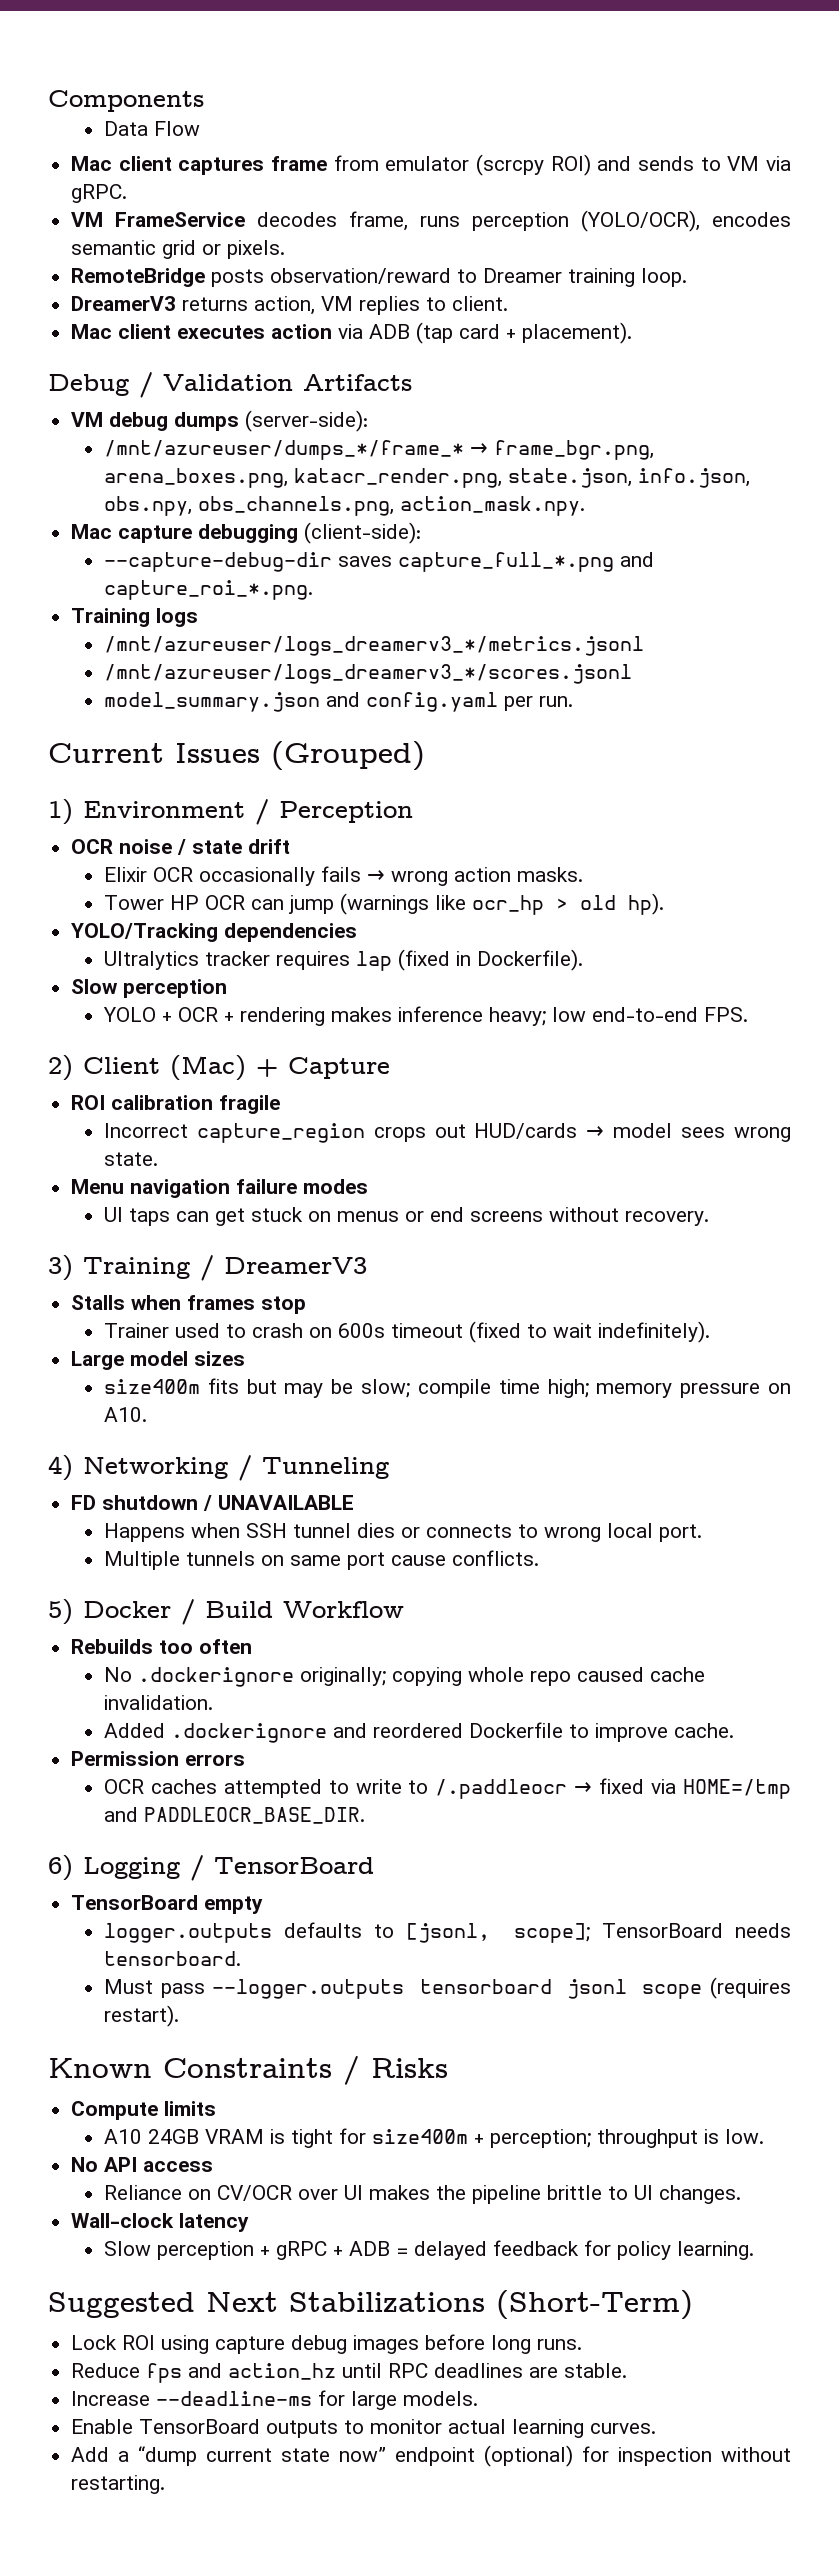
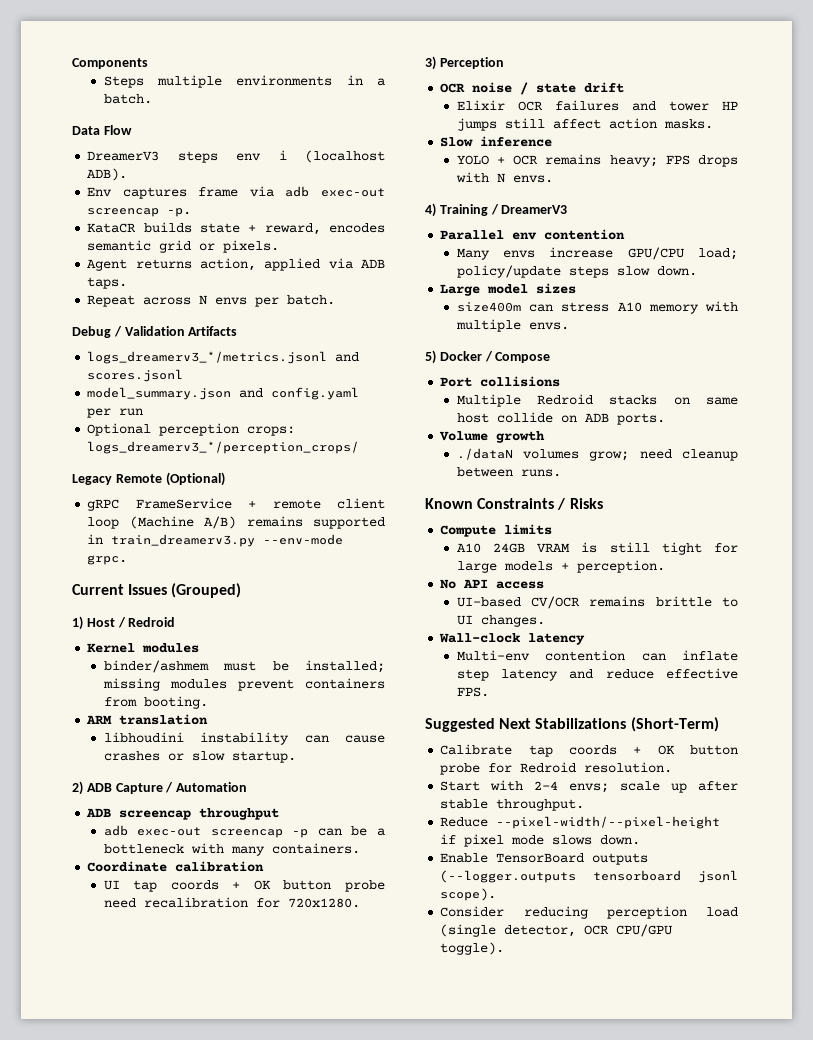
[103,121,200,136] [71,154,791,176] [71,184,128,203] [71,210,701,232] Data Flow // Mac client captures frame from emulator (scrcpy ROI) and sends to VM via gRPC. // VM FrameService decodes frame, runs perception (YOLO/OCR), -> [103,75,385,88] [103,94,152,104] [72,125,132,135] [87,150,385,163] [87,168,128,181] [87,186,386,199] [87,208,192,217] [87,222,321,235] Steps multiple environments in a batch. // Data Flow // DreamerV3 steps env i (localhost ADB). // Env captures frame via adb exec-out screencap -p. // KataCR builds state + reward,
[71,268,688,287] [71,296,509,315] [71,322,633,344] [48,372,412,398] [71,410,369,432] [103,440,654,460] [103,468,750,488] [103,496,585,516] [71,522,422,544] [103,552,654,572] [103,580,313,600] [71,608,199,627] [103,636,644,656] [103,664,632,684] [103,692,573,712] [48,741,425,771] [48,799,269,825] RemoteBridge posts observation/reward to Dreamer training loop. // DreamerV3 returns action, VM replies to client. // Mac client executes action via ADB (tap card + placement). // Debug / Validation Artifacts // VM debug dumps (server-side): // /mnt/azureuser/dumps_*/frame_* → frame_bgr.png, arena_boxes.png, katacr_render.png, state.json, info.json, obs.npy, obs_channels.png, action_mask.npy. // Mac capture debugging (client-side): // --capture-debug-dir saves capture_full_*.png and capture_roi_*.png. // Training logs // /mnt/azureuser/logs_dreamerv3_*/metrics.jsonl // /mnt/azureuser/logs_dreamerv3_*/scores.jsonl // model_summary.json and config.yaml per run. // Current Issues (Grouped) // 1) Environment / -> [87,258,385,271] [87,277,128,289] [87,295,336,307] [72,326,238,338] [87,351,360,364] [87,369,184,382] [87,387,360,400] [87,408,144,418] [87,423,296,436] [87,441,360,454] [72,472,225,486] [87,498,385,511] [87,516,385,529] [87,534,344,547] [87,555,128,565] [72,583,242,598] [72,616,176,630] [87,643,200,653] [103,660,385,673] [102,678,385,691] [103,696,208,709] [86,714,209,725] [103,732,385,745] [103,751,296,763] [72,781,248,795] [86,808,280,820] [103,825,385,838] [103,843,360,856] [87,861,265,872] [103,880,385,892] [103,897,360,908] [425,56,436,70] Agent returns action, applied via ADB taps. // Repeat across N envs per batch. // Debug / Validation Artifacts // logs_dreamerv3_*/metrics.jsonl and scores.jsonl // model_summary.json and config.yaml per run // Optional perception crops: logs_dreamerv3_*/perception_crops/ // Legacy Remote (Optional) // gRPC FrameService + remote client loop (Machine A/B) remains supported in train_dreamerv3.py --env-mode grpc. // Current Issues (Grouped) // 1) Host / Redroid // Kernel modules // binder/ashmem must be installed; missing modules prevent containers from booting. // ARM translation // libhoudini instability can cause crashes or slow startup. // 2) ADB Capture / Automation // ADB screencap throughput // adb exec-out screencap -p can be a bottleneck with many containers. // Coordinate calibration // UI tap coords + OK button probe need recalibration for 720x1280. // 3)
[198,866,583,886] [103,893,664,915] [71,923,358,942] [103,949,583,971] [71,979,228,998] occasionally fails → wrong action masks. // Tower HP OCR can jump (warnings like ocr_hp > old hp). // YOLO/Tracking dependencies // Ultralytics tracker requires lap (fixed in Dockerfile). // Slow perception -> [554,100,738,111] [456,118,713,131] [440,136,553,147] failures and tower HP jumps still affect action masks. // Slow inference
[223,1006,748,1026] [48,1055,390,1081] [71,1095,281,1114] [103,1123,792,1143] [103,1152,158,1166] [71,1179,369,1198] [103,1207,709,1226] [48,1255,367,1281] [71,1295,307,1314] [103,1321,710,1343] [71,1351,246,1370] [103,1378,792,1398] [103,1407,147,1422] [48,1455,389,1481] [71,1495,355,1511] [103,1523,702,1542] [103,1550,539,1570] [48,1599,404,1625] [71,1639,253,1654] [103,1667,705,1687] [103,1695,213,1710] [103,1722,734,1743] [71,1751,246,1766] [103,1778,792,1799] [103,1807,365,1824] [48,1855,374,1881] [71,1895,264,1914] [103,1922,792,1943] [103,1951,241,1966] [103,1977,791,1999] [103,2005,179,2027] + rendering makes inference heavy; low end-to-end FPS. // 2) Client (Mac) + Capture // ROI calibration fragile // Incorrect capture_region crops out HUD/cards → model sees wrong state. // Menu navigation failure modes // UI taps can get stuck on menus or end screens without recovery. // 3) Training / DreamerV3 // Stalls when frames stop // Trainer used to crash on 600s timeout (fixed to wait indefinitely). // Large model sizes // size400m fits but may be slow; compile time high; memory pressure on A10. // 4) Networking / Tunneling // FD shutdown / UNAVAILABLE // Happens when SSH tunnel dies or connects to wrong local port. // Multiple tunnels on same port cause conflicts. // 5) Docker / Build Workflow // Rebuilds too often // No .dockerignore originally; copying whole repo caused cache invalidation. // Added .dockerignore and reordered Dockerfile to improve cache. // Permission errors // OCR caches attempted to write to /.paddleocr → fixed via HOME=/tmp and PADDLEOCR_BASE_DIR. // 6) Logging / TensorBoard // TensorBoard empty // logger.outputs defaults to [jsonl, scope]; TensorBoard needs tensorboard. // Must pass --logger.outputs tensorboard jsonl scope (requires restart). -> [545,154,738,167] [455,172,553,183] [425,203,568,217] [440,229,626,240] [456,247,738,260] [456,265,697,278] [440,283,577,296] [456,301,738,314] [455,319,569,332] [425,350,551,364] [440,376,561,387] [456,394,738,407] [456,412,665,425] [439,431,546,443] [456,448,738,461] [456,467,561,477] remains heavy; FPS drops with N envs. // 4) Training / DreamerV3 // Parallel env contention // Many envs increase GPU/CPU load; policy/update steps slow down. // Large model sizes // size400m can stress A10 memory with multiple envs. // 5) Docker / Compose // Port collisions // Multiple Redroid stacks on same host collide on ADB ports. // Volume growth // ./dataN volumes grow; need cleanup between runs.
(285, 2136) none -> [609,542,650,553] still
[371,2129,764,2148] [71,2157,214,2172] [103,2185,541,2204] size400m + perception; throughput is low. // No API access // Reliance on CV/OCR over UI makes the pipeline -> [456,560,665,573] [440,579,545,589] [456,596,646,609] large models + perception. // No API access // UI-based CV/OCR remains
[103,2240,754,2260] [48,2290,693,2320] [71,2334,583,2354] [71,2363,628,2383] [71,2390,479,2410] [71,2419,657,2438] [71,2445,791,2467] [71,2475,166,2494] Slow perception + gRPC + ADB = delayed feedback for policy learning. // Suggested Next Stabilizations (Short-Term) // Lock ROI using capture debug images before long runs. // Reduce fps and action_hz until RPC deadlines are stable. // Increase --deadline-ms for large models. // Enable TensorBoard outputs to monitor actual learning curves. // Add a “dump current state now” endpoint (optional) for inspection without restarting. -> [456,650,738,661] [456,668,738,681] [456,687,489,697] [425,717,719,732] [440,744,738,757] [440,762,673,775] [440,780,738,793] [440,799,585,811] [440,816,721,829] [440,834,641,847] [440,853,649,865] [440,870,738,883] [440,888,497,901] [440,906,738,919] [440,924,673,937] [440,942,505,955] Multi-env contention can inflate step latency and reduce effective FPS. // Suggested Next Stabilizations (Short-Term) // Calibrate tap coords + OK button probe for Redroid resolution. // Start with 2-4 envs; scale up after stable throughput. // Reduce --pixel-width/--pixel-height if pixel mode slows down. // Enable TensorBoard outputs (--logger.outputs tensorboard jsonl scope). // Consider reducing perception load (single detector, OCR CPU/GPU toggle).

